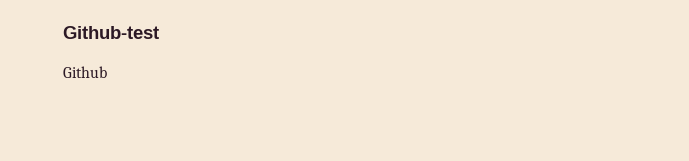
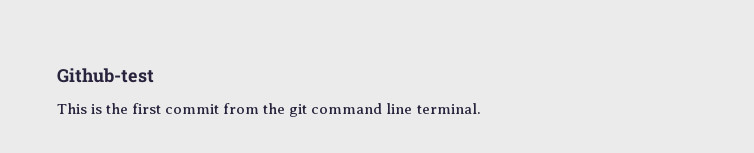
[63,66,107,78] Github -> [57,103,481,117] This is the first commit from the git command line terminal.

